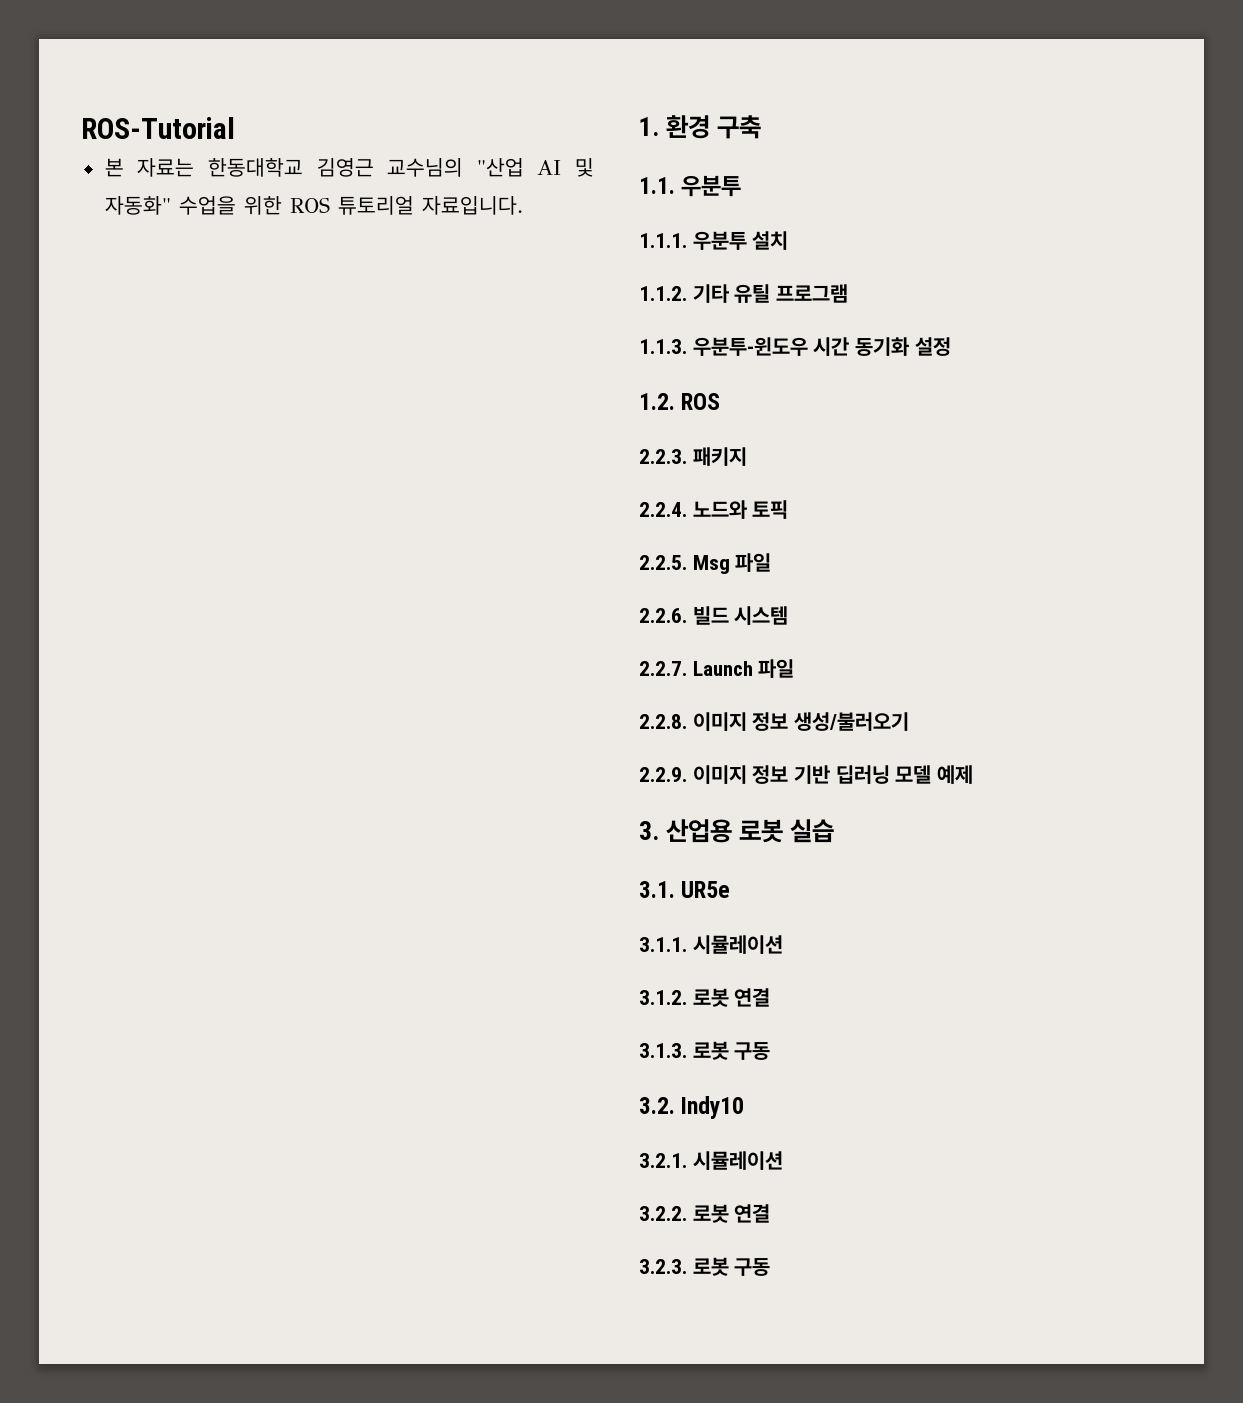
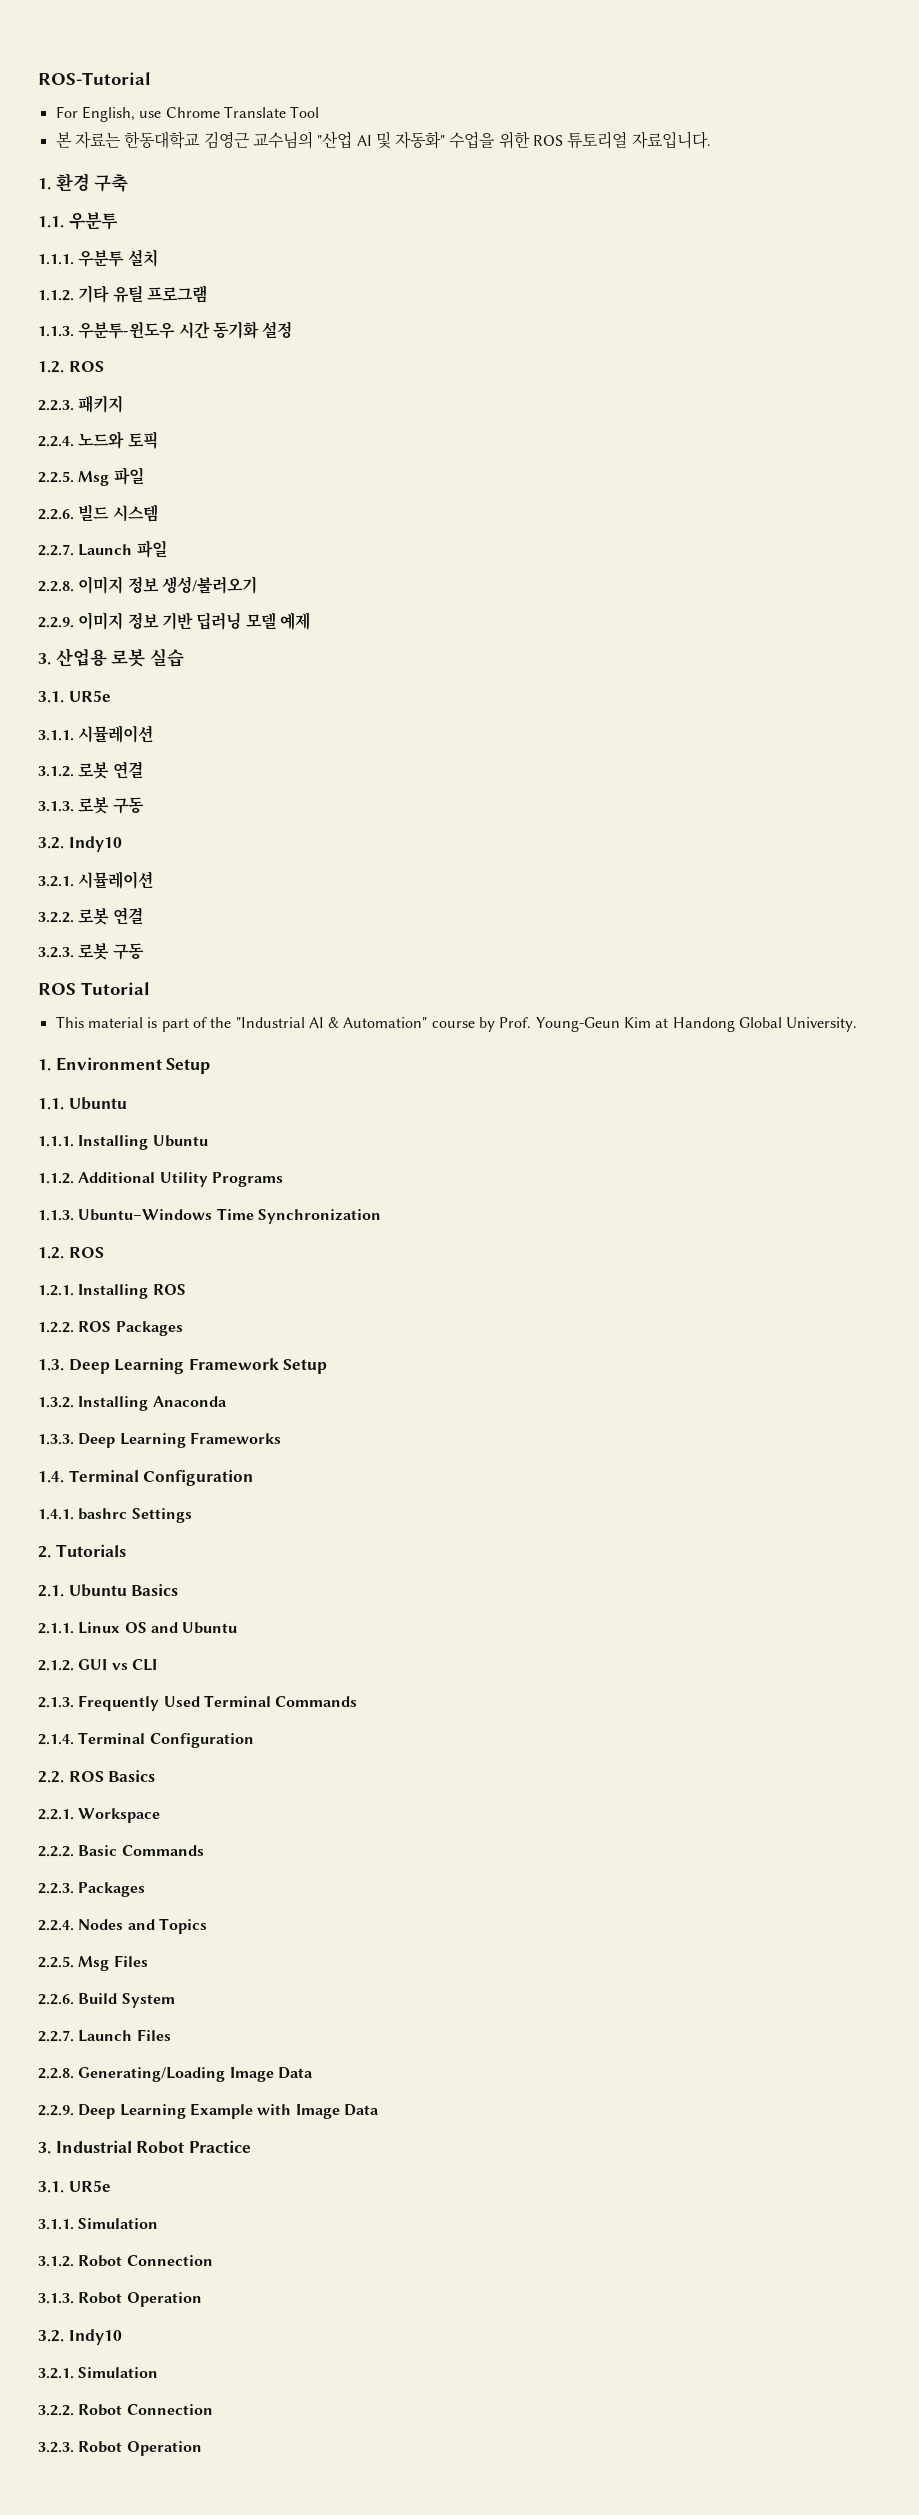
(235, 128) none -> [55,106,320,122] // For English, use Chrome Translate Tool
(771, 1267) none -> [38,982,150,995] [55,1016,858,1032] [38,1057,211,1074] [38,1097,127,1110] [38,1135,208,1150] [38,1172,283,1187] [38,1208,381,1224] [38,1247,104,1259] [38,1284,186,1299] [38,1321,183,1336] [38,1358,328,1374] [38,1396,227,1411] [38,1432,281,1448] [38,1470,254,1486] [38,1508,192,1523] [38,1544,126,1558] [38,1584,179,1597] [38,1622,238,1634] [38,1659,157,1671] [38,1695,358,1711] [38,1732,254,1748] [38,1770,156,1783] [38,1808,161,1823] [38,1845,204,1857] [38,1882,146,1897] [38,1918,207,1934] [38,1955,148,1971] [38,1993,175,2008] [38,2029,171,2042] [38,2067,313,2082] [38,2103,379,2119] [38,2140,252,2154] [38,2180,111,2193] [38,2218,159,2230] [38,2255,213,2267] [38,2292,202,2307] [38,2329,122,2345] [38,2367,159,2379] [38,2404,213,2416] [38,2441,202,2456] // ROS Tutorial // This material is part of the "Industrial AI & Automation" course by Prof. Young-Geun Kim at Handong Global University. // 1. Environment Setup // 1.1. Ubuntu // 1.1.1. Installing Ubuntu // 1.1.2. Additional Utility Programs // 1.1.3. Ubuntu–Windows Time Synchronization // 1.2. ROS // 1.2.1. Installing ROS // 1.2.2. ROS Packages // 1.3. Deep Learning Framework Setup // 1.3.2. Installing Anaconda // 1.3.3. Deep Learning Frameworks // 1.4. Terminal Configuration // 1.4.1. bashrc Settings // 2. Tutorials // 2.1. Ubuntu Basics // 2.1.1. Linux OS and Ubuntu // 2.1.2. GUI vs CLI // 2.1.3. Frequently Used Terminal Commands // 2.1.4. Terminal Configuration // 2.2. ROS Basics // 2.2.1. Workspace // 2.2.2. Basic Commands // 2.2.3. Packages // 2.2.4. Nodes and Topics // 2.2.5. Msg Files // 2.2.6. Build System // 2.2.7. Launch Files // 2.2.8. Generating/Loading Image Data // 2.2.9. Deep Learning Example with Image Data // 3. Industrial Robot Practice // 3.1. UR5e // 3.1.1. Simulation // 3.1.2. Robot Connection // 3.1.3. Robot Operation // 3.2. Indy10 // 3.2.1. Simulation // 3.2.2. Robot Connection // 3.2.3. Robot Operation

